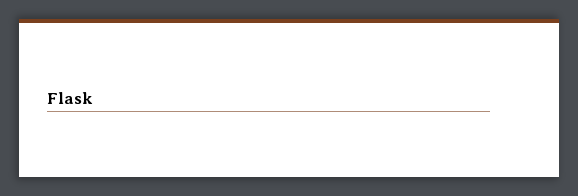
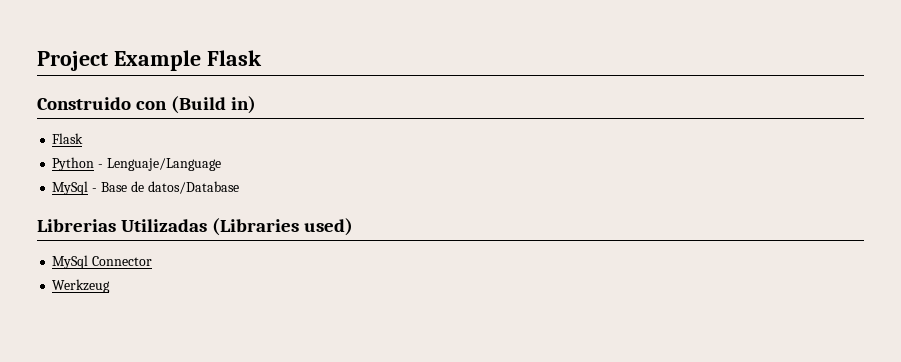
[47,92,93,104] Flask -> [37,50,262,71] [37,96,257,114] [52,133,84,144] [52,157,221,171] [52,181,239,195] [37,218,354,236] [52,255,153,269] [52,279,111,293] Project Example Flask // Construido con (Build in) // Flask // Python - Lenguaje/Language // MySql - Base de datos/Database // Librerias Utilizadas (Libraries used) // MySql Connector // Werkzeug

